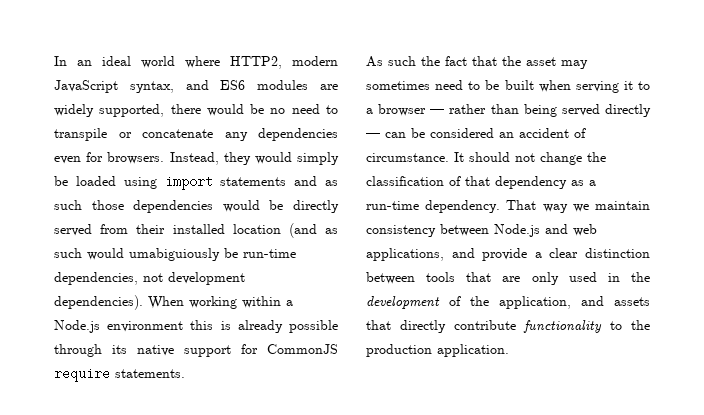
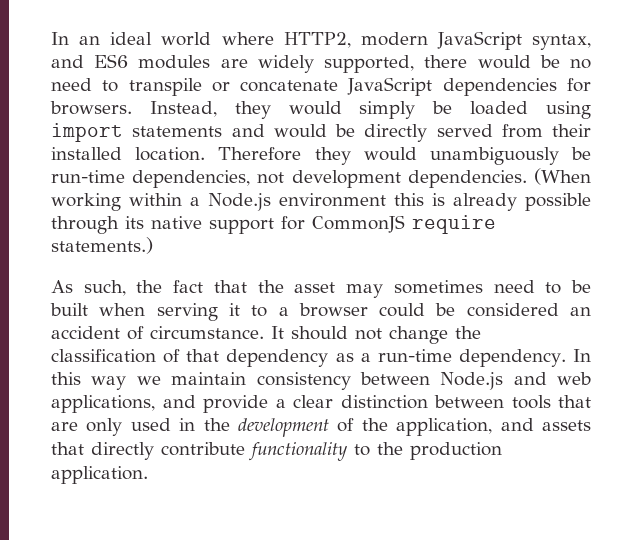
[224,128,338,141] [54,156,81,164] any dependencies even -> [347,77,557,96] JavaScript dependencies
[325,180,338,186] [54,200,214,213] as such those dependencies -> (265, 130) none
[232,223,338,238] [54,248,220,261] location (and as such would umabiguiously -> [135,147,559,165] location. Therefore they would unambiguously
[54,295,184,310] dependencies). When -> [407,168,591,188] dependencies. (When
[115,369,185,378] statements. -> [51,237,153,254] statements.)
[388,56,416,66] such -> [83,280,126,296] such,
[430,104,651,117] [366,132,406,138] — rather than being served directly — can -> [379,303,426,317] could
[506,200,537,210] That -> [573,349,591,362] [51,372,81,385] In this

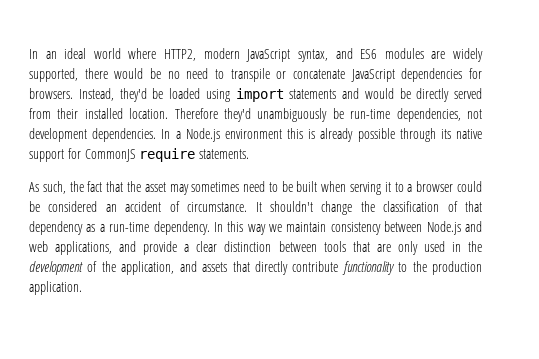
[234,101,416,119] they would simply -> [119,88,147,102] they'd
[314,147,417,165] they would -> [224,108,251,122] they'd
[534,168,591,185] [51,193,182,211] (When working within -> [161,129,171,139] In
[51,237,153,254] statements.) -> [199,149,250,159] statements.
[291,326,382,340] should not -> [269,201,313,212] shouldn't

